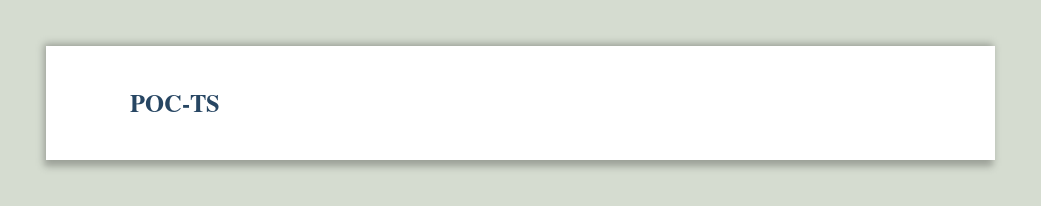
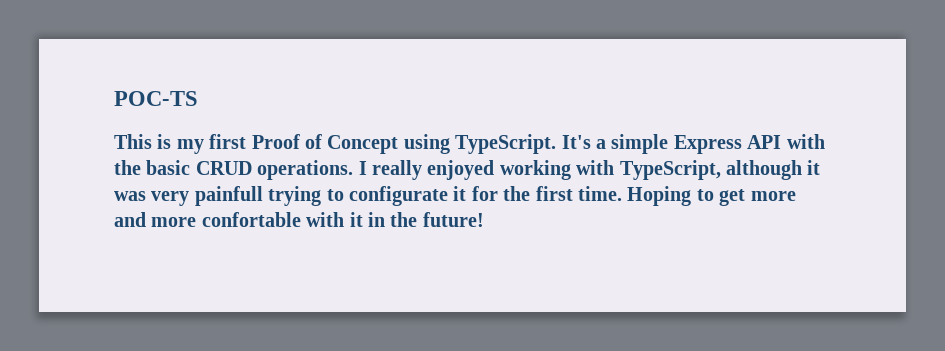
(220, 103) none -> [114,134,825,154] [114,160,821,180] [114,186,796,206] [114,212,484,227] // This is my first Proof of Concept using TypeScript. It's a simple Express API with the basic CRUD operations. I really enjoyed working with TypeScript, although it was very painfull trying to configurate it for the first time. Hoping to get more and more confortable with it in the future!

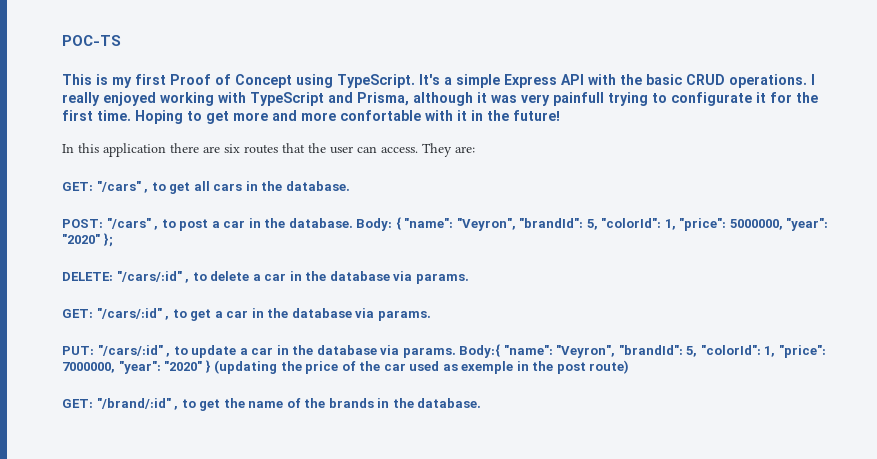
[619,160,721,180] TypeScript, -> [250,92,409,106] TypeScript and Prisma,
(484, 219) none -> [62,143,475,157] [62,181,350,194] [62,217,829,231] [62,233,113,247] [62,271,469,284] [62,308,431,321] [62,344,826,358] [62,360,630,374] [62,398,482,411] // In this application there are six routes that the user can access. They are: // GET: "/cars" , to get all cars in the database. // POST: "/cars" , to post a car in the database. Body: { "name": "Veyron", "brandId": 5, "colorId": 1, "price": 5000000, "year": "2020" }; // DELETE: "/cars/:id" , to delete a car in the database via params. // GET: "/cars/:id" , to get a car in the database via params. // PUT: "/cars/:id" , to update a car in the database via params. Body:{ "name": "Veyron", "brandId": 5, "colorId": 1, "price": 7000000, "year": "2020" } (updating the price of the car used as exemple in the post route) // GET: "/brand/:id" , to get the name of the brands in the database.

